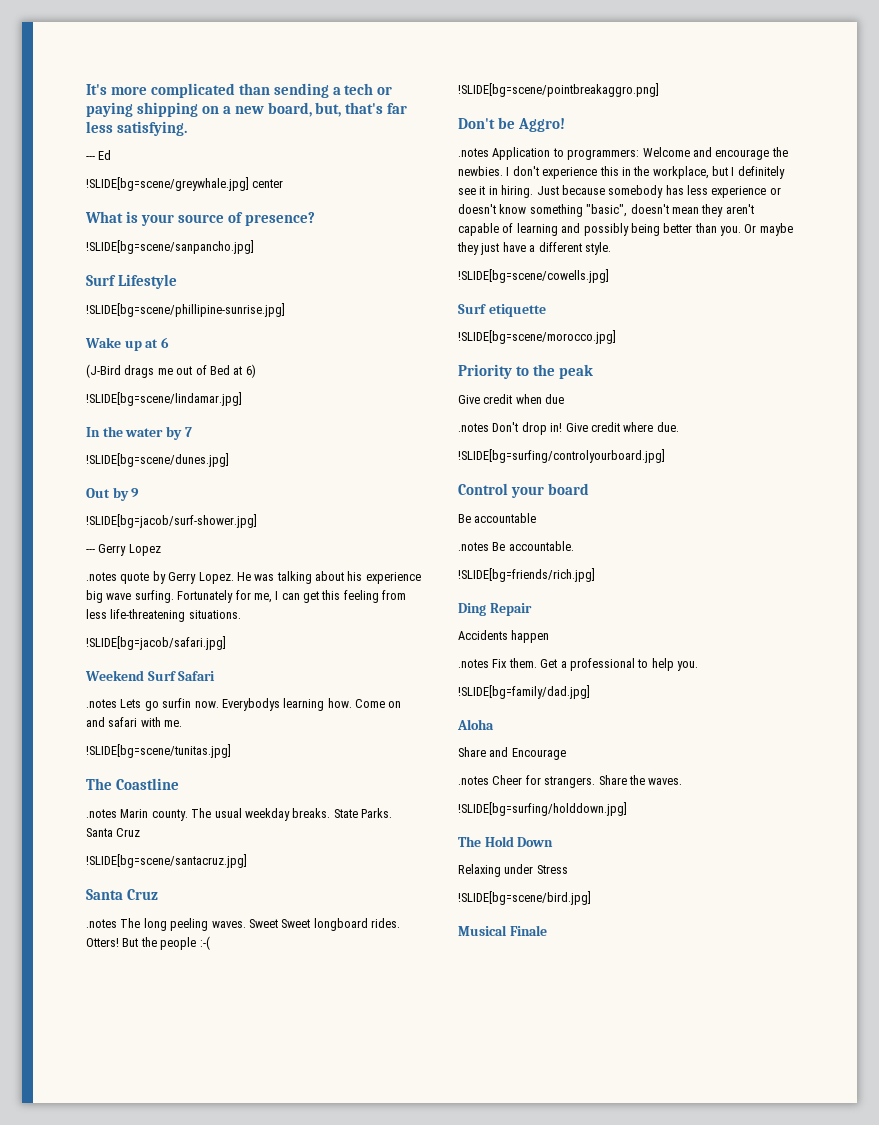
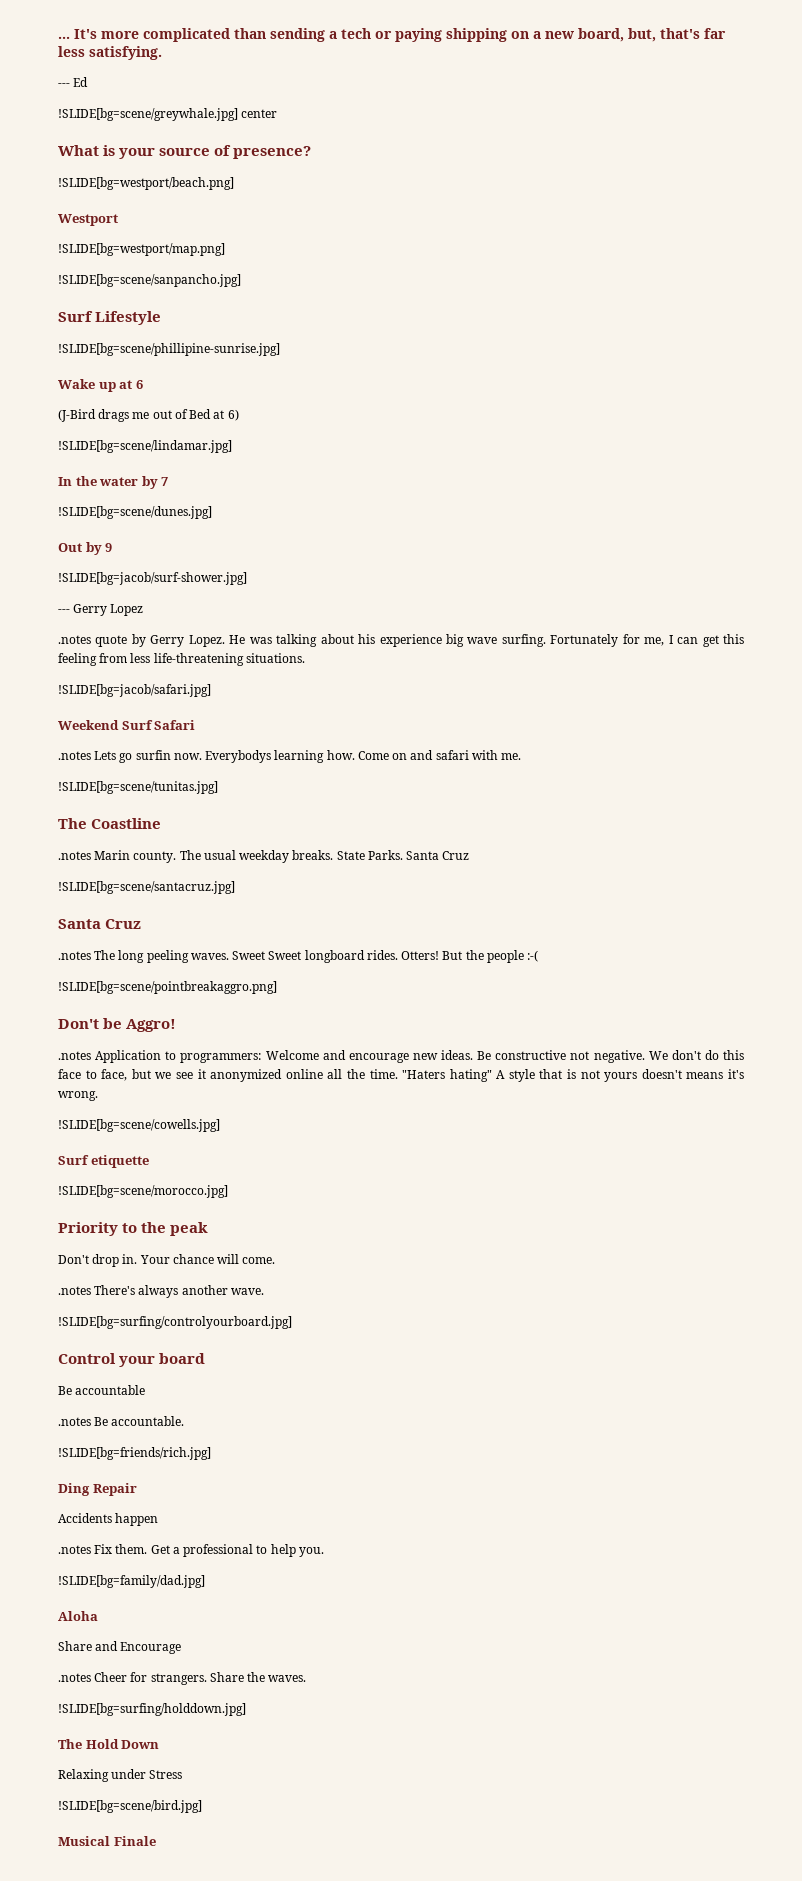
(86, 89) none -> [58,36,70,39] ...
(316, 219) none -> [58,177,234,190] [58,214,118,226] [58,243,225,256] // !SLIDE[bg=westport/beach.png] // Westport // !SLIDE[bg=westport/map.png]
[771,147,788,157] [458,166,785,179] [458,185,781,198] [458,204,754,217] [458,223,793,236] [457,242,611,255] the newbies. I don't experience this in the workplace, but I definitely see it in hiring. Just because somebody has less experience or doesn't know something "basic", doesn't mean they aren't capable of learning and possibly being better than you. Or maybe they just have a different style. -> [412,1050,744,1063] [58,1069,744,1082] [58,1091,98,1101] new ideas. Be constructive not negative. We don't do this face to face, but we see it anonymized online all the time. "Haters hating" A style that is not yours doesn't means it's wrong.
[458,394,565,404] [458,422,679,435] Give credit when due // .notes Don't drop in! Give credit where due. -> [58,1254,276,1267] [58,1285,264,1298] Don't drop in. Your chance will come. // .notes There's always another wave.

